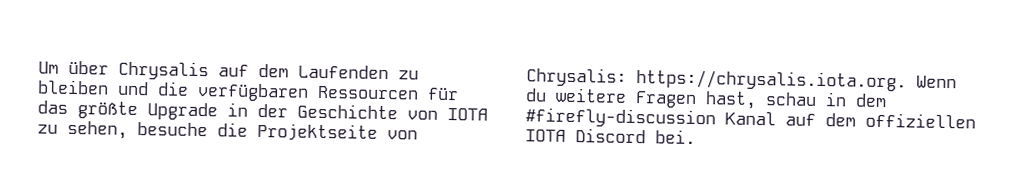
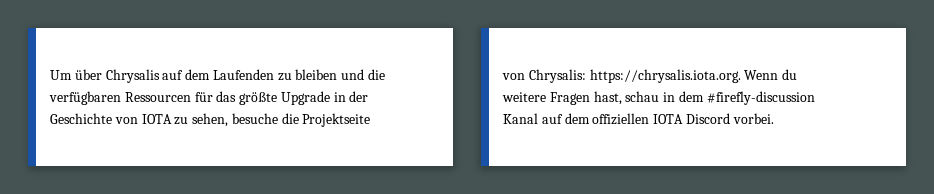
[655,129,696,144] bei. -> [732,113,774,124] vorbei.

